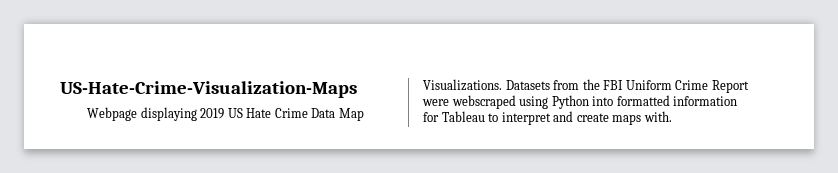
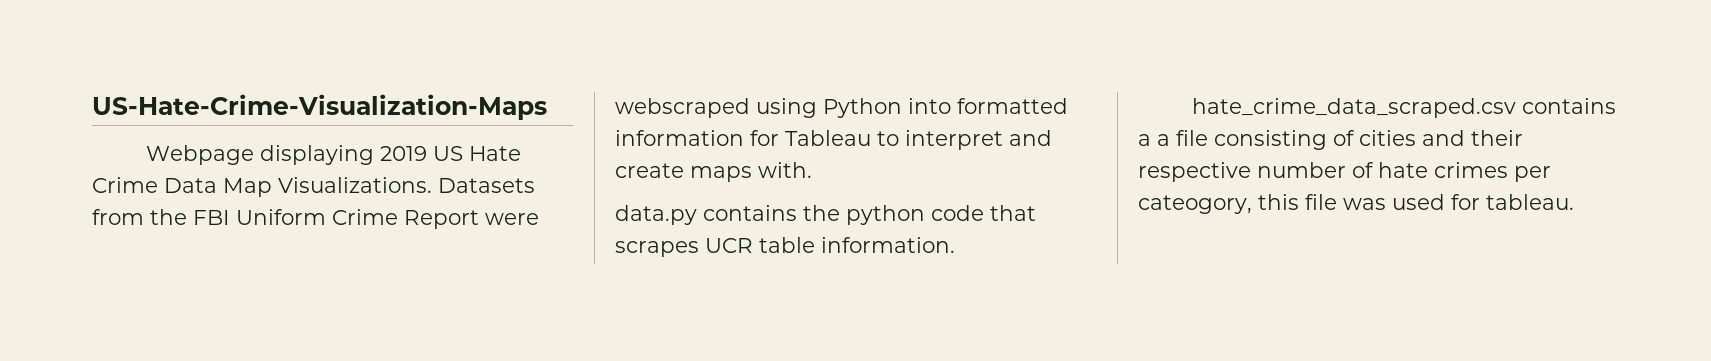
(672, 116) none -> [615,205,1036,225] [615,237,955,257] [1191,98,1616,118] [1138,130,1523,150] [1138,162,1551,182] [1138,194,1574,214] // data.py contains the python code that scrapes UCR table information. // hate_crime_data_scraped.csv contains a a file consisting of cities and their respective number of hate crimes per cateogory, this file was used for tableau.

